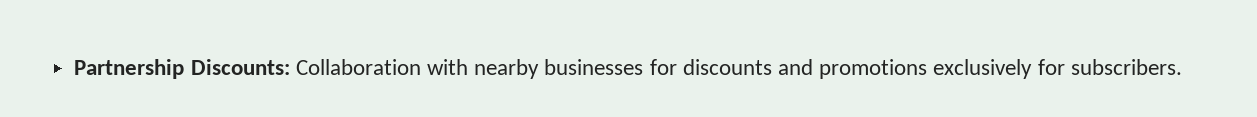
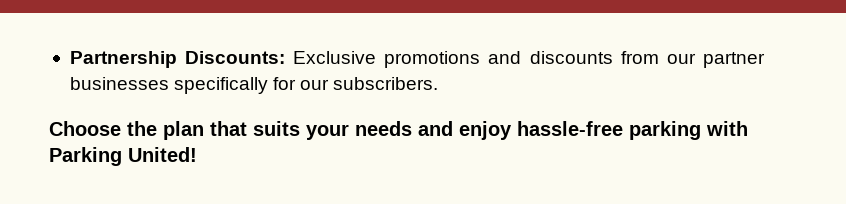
[295,59,1182,79] Collaboration with nearby businesses for discounts and promotions exclusively for subscribers. -> [293,51,766,68] [69,77,439,94] [49,121,748,140] [49,147,197,166] Exclusive promotions and discounts from our partner businesses specifically for our subscribers. // Choose the plan that suits your needs and enjoy hassle-free parking with Parking United!

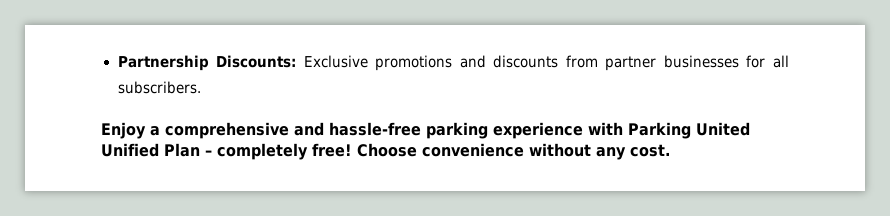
[666,53,696,64] our -> (598, 61) none
[174,77,439,94] [49,121,512,140] specifically for our subscribers. // Choose the plan that suits your needs and enjoy -> [746,55,789,68] [117,81,201,94] [101,122,324,139] for all subscribers. // Enjoy a comprehensive and
(701, 130) none -> [493,122,583,139] experience
[128,147,197,162] United! -> [696,122,750,136] [101,143,670,160] United Unified Plan – completely free! Choose convenience without any cost.

